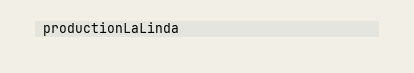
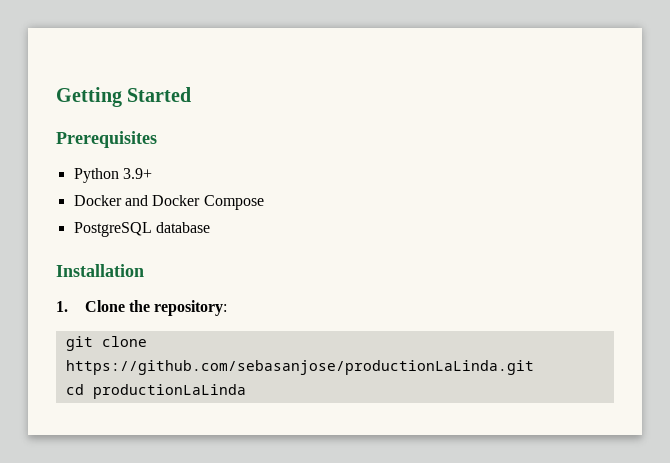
(42, 29) none -> [56,87,192,107] [56,131,157,148] [73,168,152,183] [73,195,264,210] [73,222,210,237] [56,264,144,277] [56,300,228,316] [65,336,147,351] [65,360,534,375] [65,384,84,395] Getting Started // Prerequisites // Python 3.9+ // Docker and Docker Compose // PostgreSQL database // Installation // 1. Clone the repository: // git clone https://github.com/sebasanjose/productionLaLinda.git // cd

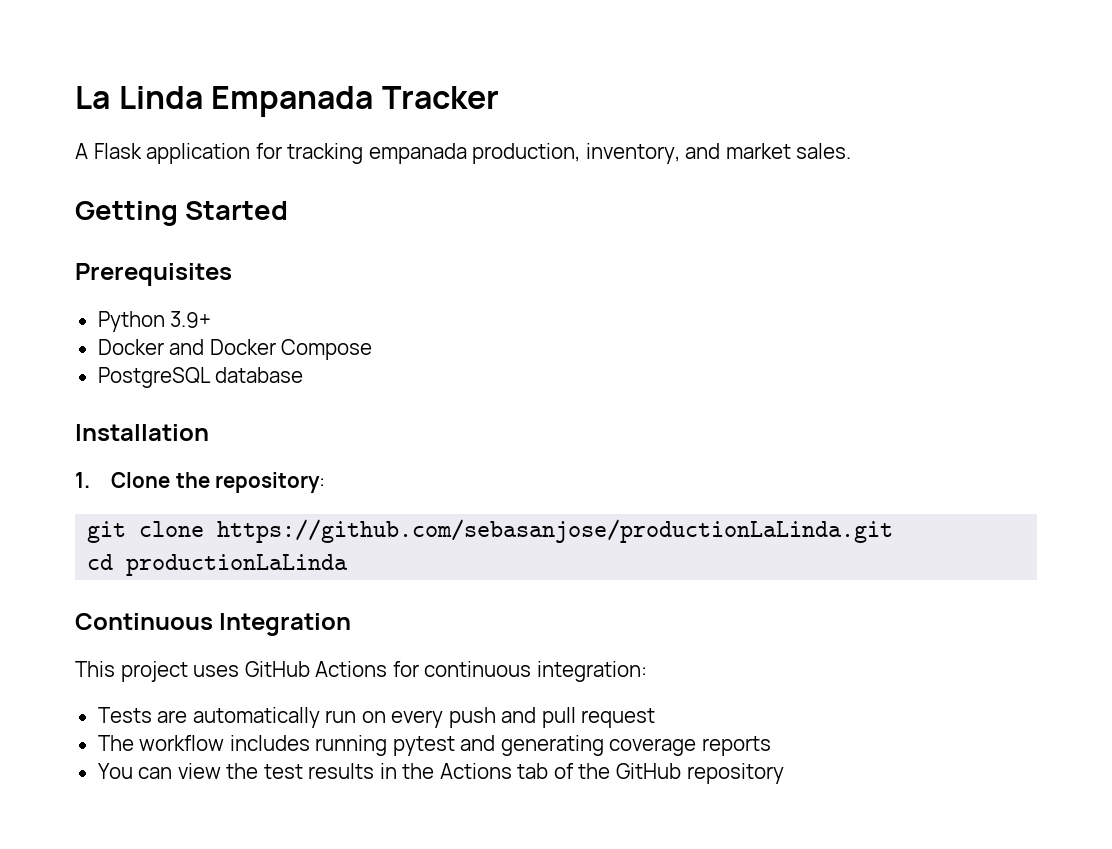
(56, 97) none -> [75,86,499,117] [75,143,852,164] La Linda Empanada Tracker // A Flask application for tracking empanada production, inventory, and market sales. //
(246, 391) none -> [75,613,352,636] [75,661,647,682] [97,707,656,728] [97,735,771,756] [97,763,784,784] // Continuous Integration // This project uses GitHub Actions for continuous integration: // Tests are automatically run on every push and pull request // The workflow includes running pytest and generating coverage reports // You can view the test results in the Actions tab of the GitHub repository

